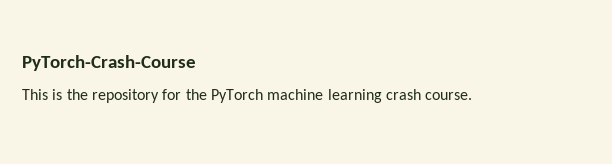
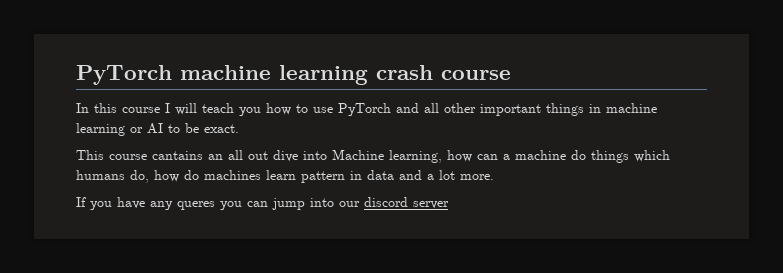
[22,55,196,71] [22,89,473,103] PyTorch-Crash-Course // This is the repository for the PyTorch machine learning crash course. -> [76,65,511,85] [76,103,657,116] [76,123,239,136] [76,149,670,163] [76,170,494,183] [76,197,449,210] PyTorch machine learning crash course // In this course I will teach you how to use PyTorch and all other important things in machine learning or AI to be exact. // This course cantains an all out dive into Machine learning, how can a machine do things which humans do, how do machines learn pattern in data and a lot more. // If you have any queres you can jump into our discord server

